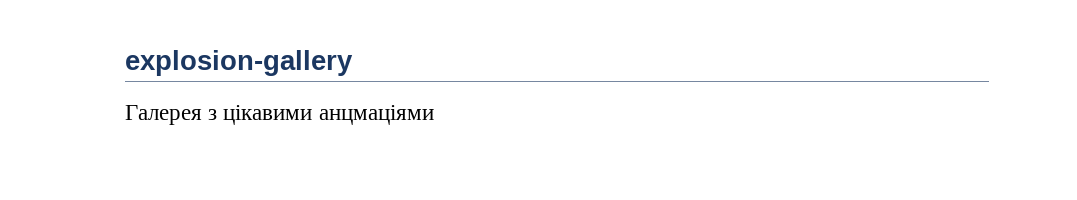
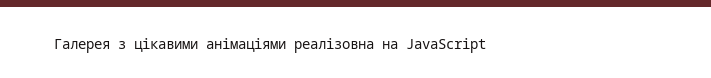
[125,50,353,76] explosion-gallery // -> (54, 46) none
[318,105,434,125] анцмаціями -> [206,38,486,53] анімаціями реалізовна на JavaScript

